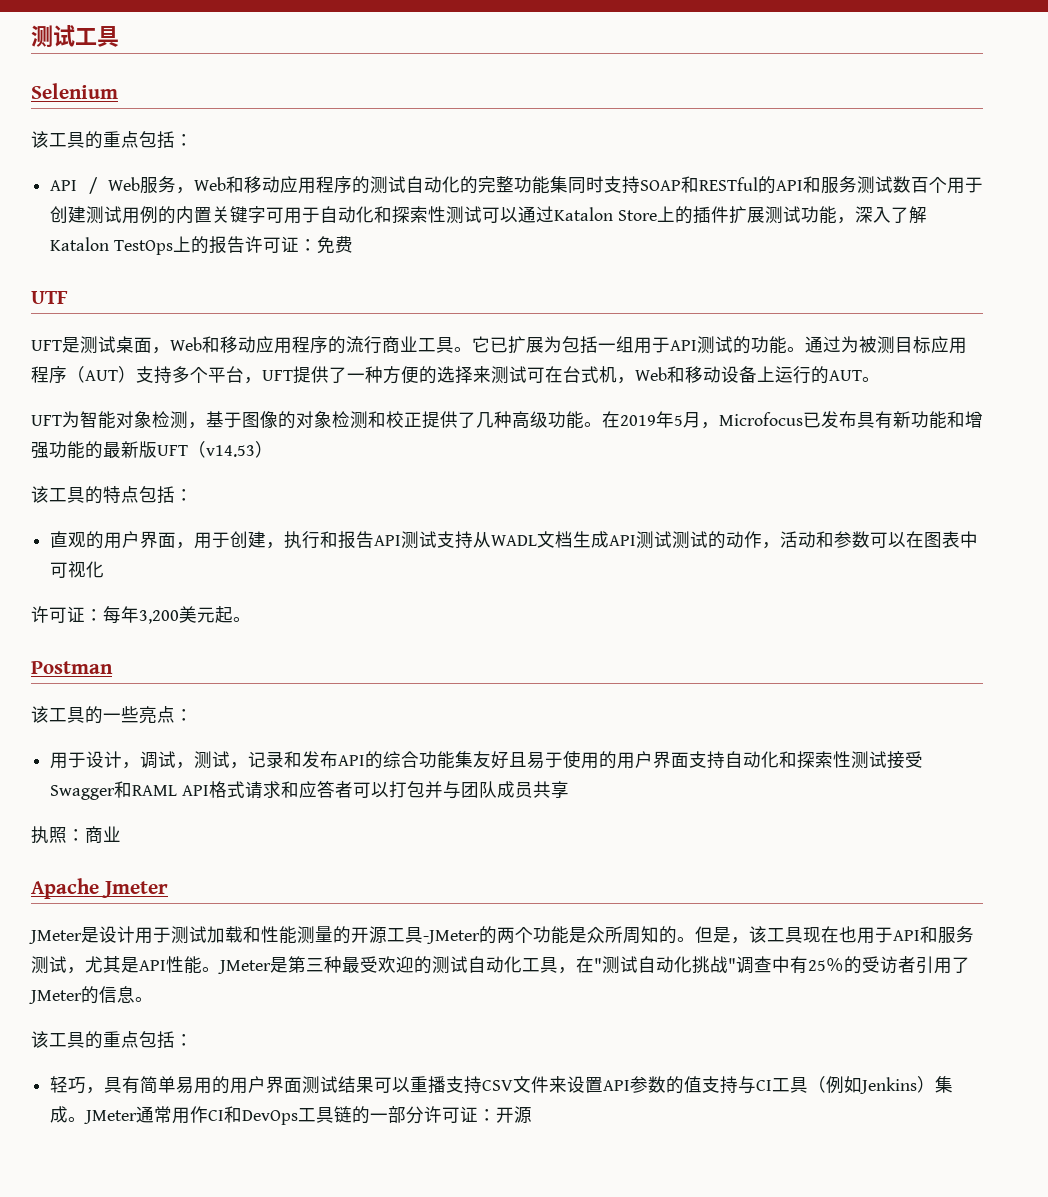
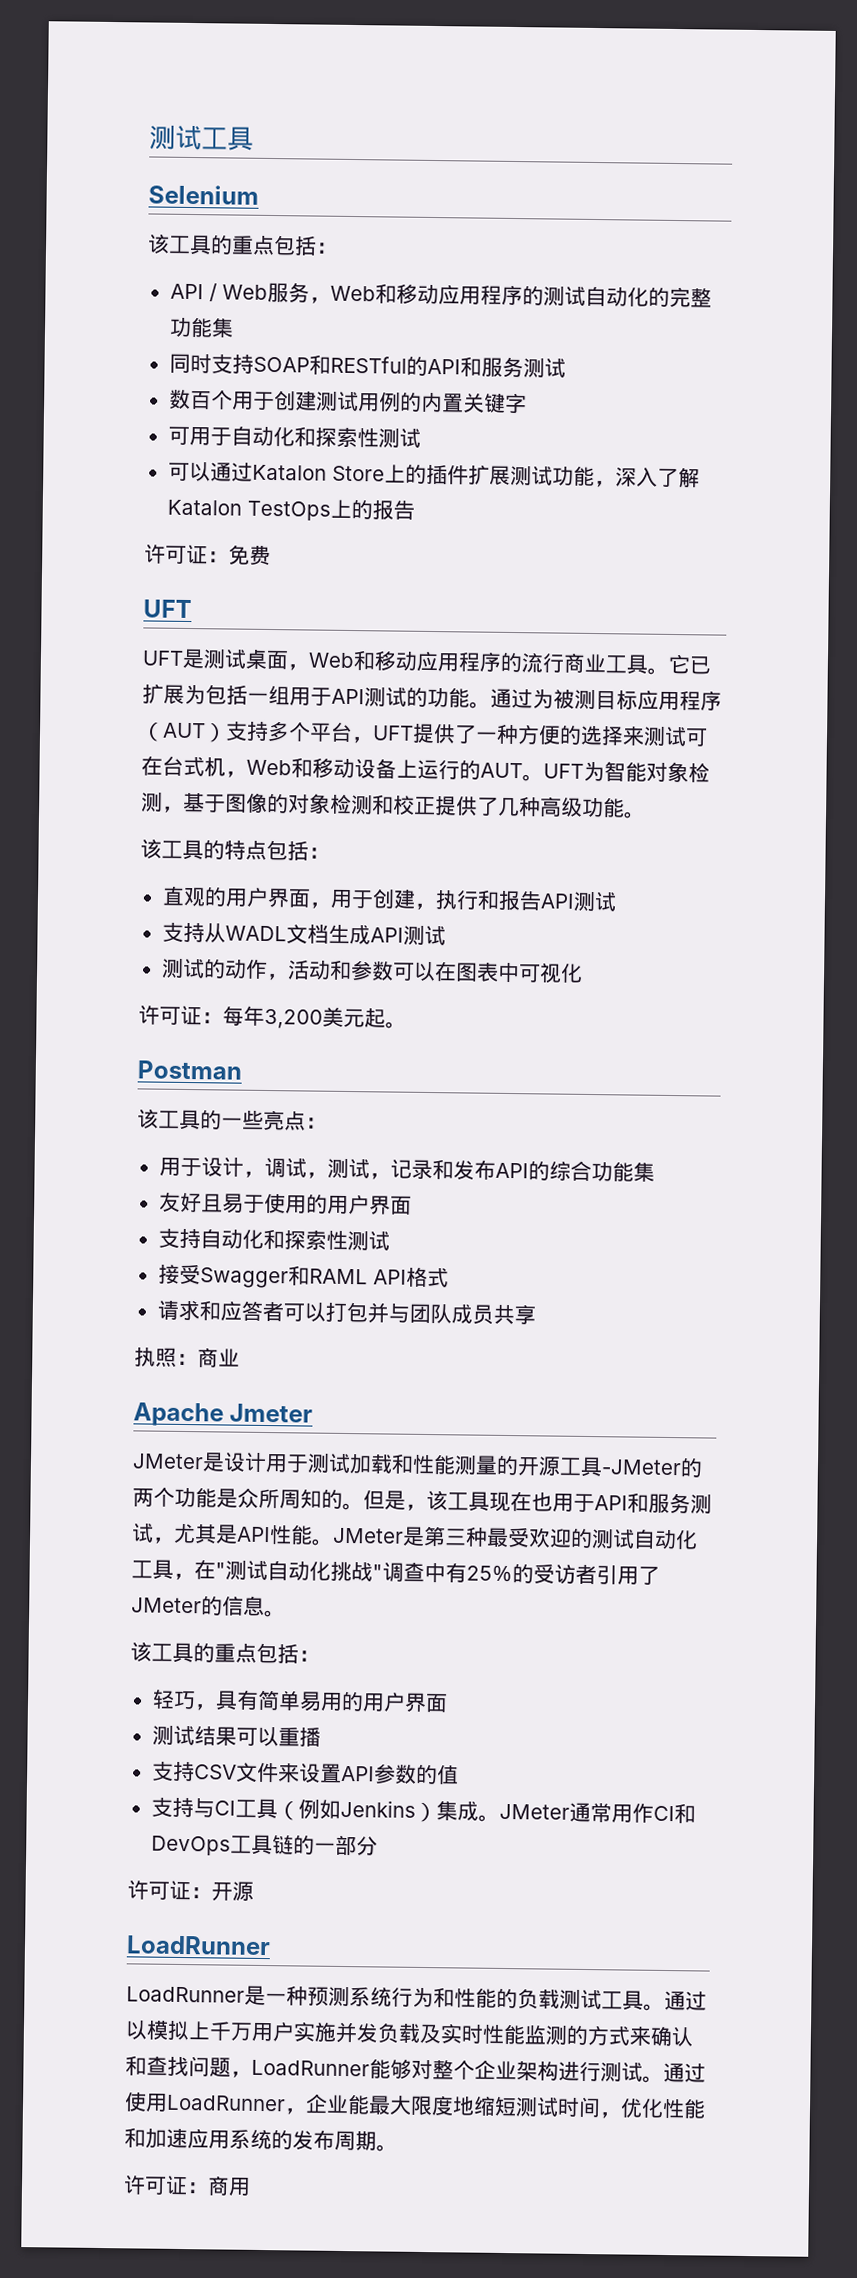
(568, 184) none -> (234, 327) //
(893, 184) none -> (566, 368) //
(267, 214) none -> (527, 403) //
(483, 214) none -> (421, 438) //
(245, 244) none -> (415, 510) //
[31,291,68,304] UTF -> [143,599,192,619] UFT
(880, 379) // -> (544, 778) none
[602,411,983,429] [31,441,273,459] 在2019年5月，Microfocus已发布具有新功能和增强功能的最新版UFT（v14.53） -> (646, 815) none
(438, 539) none -> (617, 902) //
(673, 539) none -> (446, 935) //
(474, 759) none -> (655, 1171) //
(690, 760) none -> (412, 1205) //
(888, 759) none -> (390, 1241) //
(245, 789) none -> (449, 1277) //
(303, 1085) none -> (448, 1703) //
(447, 1085) none -> (321, 1737) //
(703, 1084) none -> (459, 1775) //
(425, 1115) none -> (378, 1846) //
(533, 1115) none -> [126,1935,271,1956] [126,1985,707,2011] [125,2020,694,2048] [125,2055,706,2083] [124,2091,706,2119] [124,2127,398,2152] [123,2175,251,2196] // LoadRunner // LoadRunner是一种预测系统行为和性能的负载测试工具。通过以模拟上千万用户实施并发负载及实时性能监测的方式来确认和查找问题，LoadRunner能够对整个企业架构进行测试。通过使用LoadRunner，企业能最大限度地缩短测试时间，优化性能和加速应用系统的发布周期。 // 许可证：商用

